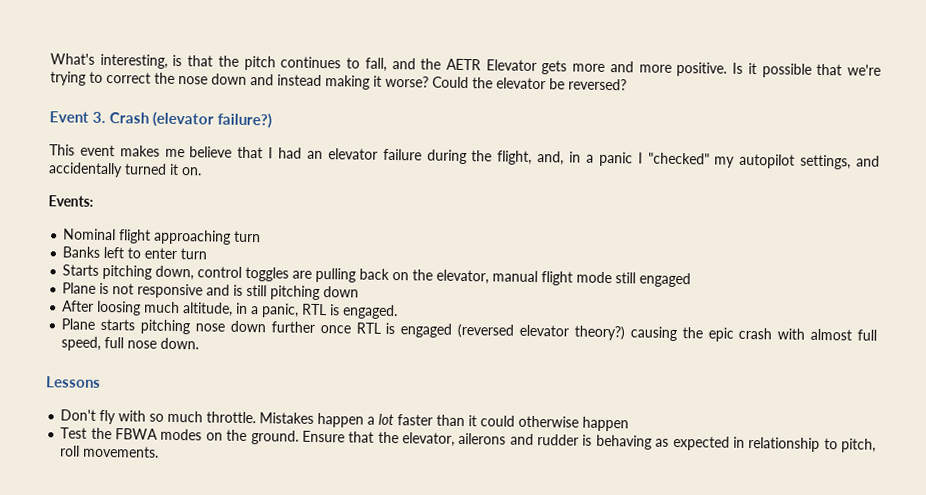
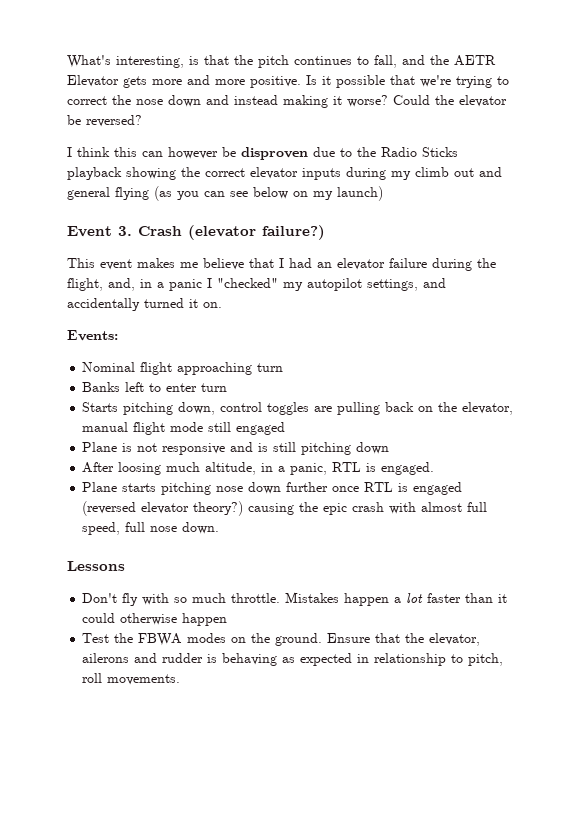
(627, 84) none -> [67,147,458,160] [67,167,502,180] [67,186,383,201] // I think this can however be disproven due to the Radio Sticks playback showing the correct elevator inputs during my climb out and general flying (as you can see below on my launch)

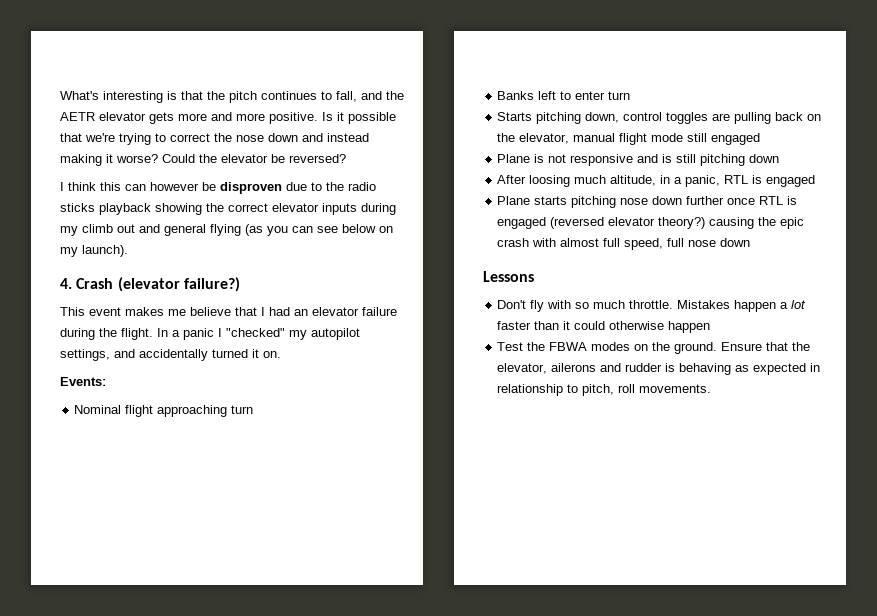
[116,56,184,68] interesting, -> [103,91,163,103] interesting
[67,75,119,87] Elevator -> [99,112,146,121] elevator
[381,147,458,157] Radio Sticks -> [348,182,376,191] [60,203,95,212] radio sticks
[337,186,383,201] [67,226,132,237] launch) // Event 3. -> [82,245,128,257] [60,278,72,289] launch). // 4.
[67,278,152,291] flight, and, in -> [121,328,168,340] flight. In
[381,462,435,475] engaged. -> [766,175,816,187] engaged
[182,522,220,534] down. -> [720,238,751,247] down

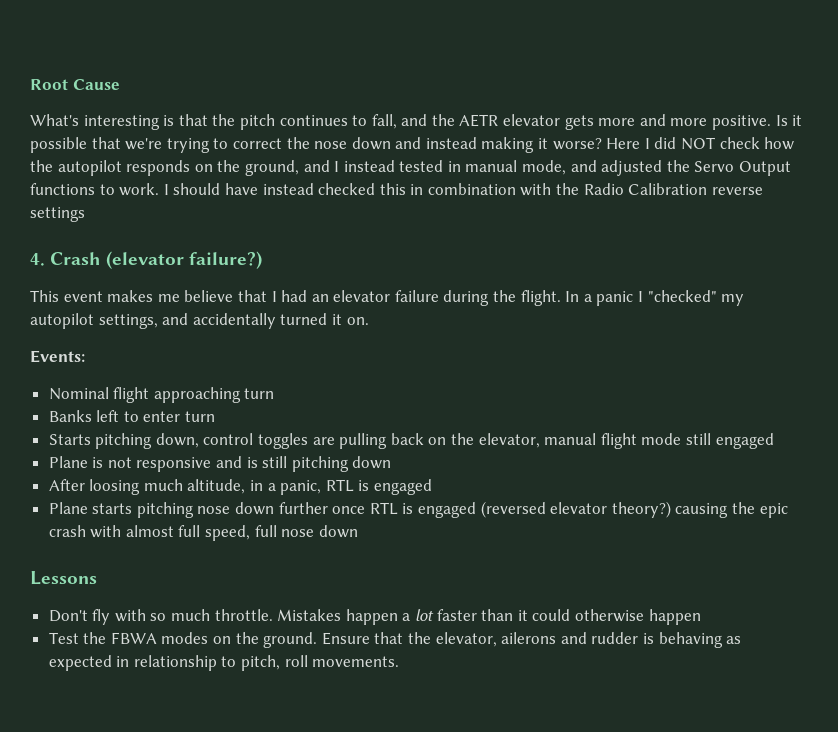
(60, 95) none -> [30,79,120,90] Root Cause //
[162,154,346,163] [60,182,376,194] [60,203,396,215] [60,224,393,236] [60,245,128,257] Could the elevator be reversed? // I think this can however be disproven due to the radio sticks playback showing the correct elevator inputs during my climb out and general flying (as you can see below on my launch). -> [606,137,795,150] [30,160,792,176] [30,183,763,196] [30,207,85,222] Here I did NOT check how the autopilot responds on the ground, and I instead tested in manual mode, and adjusted the Servo Output functions to work. I should have instead checked this in combination with the Radio Calibration reverse settings

